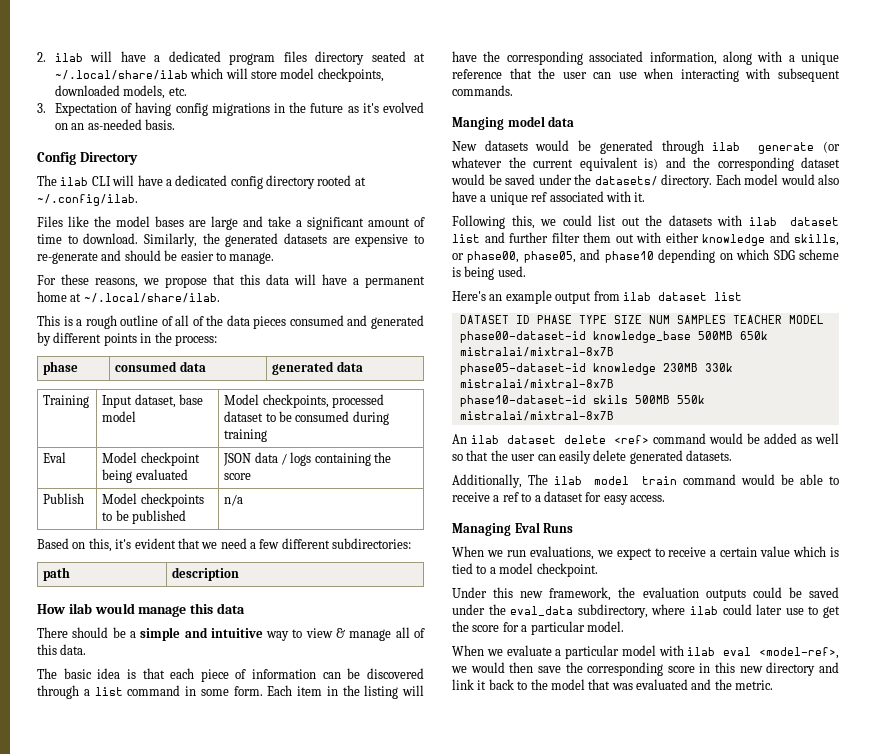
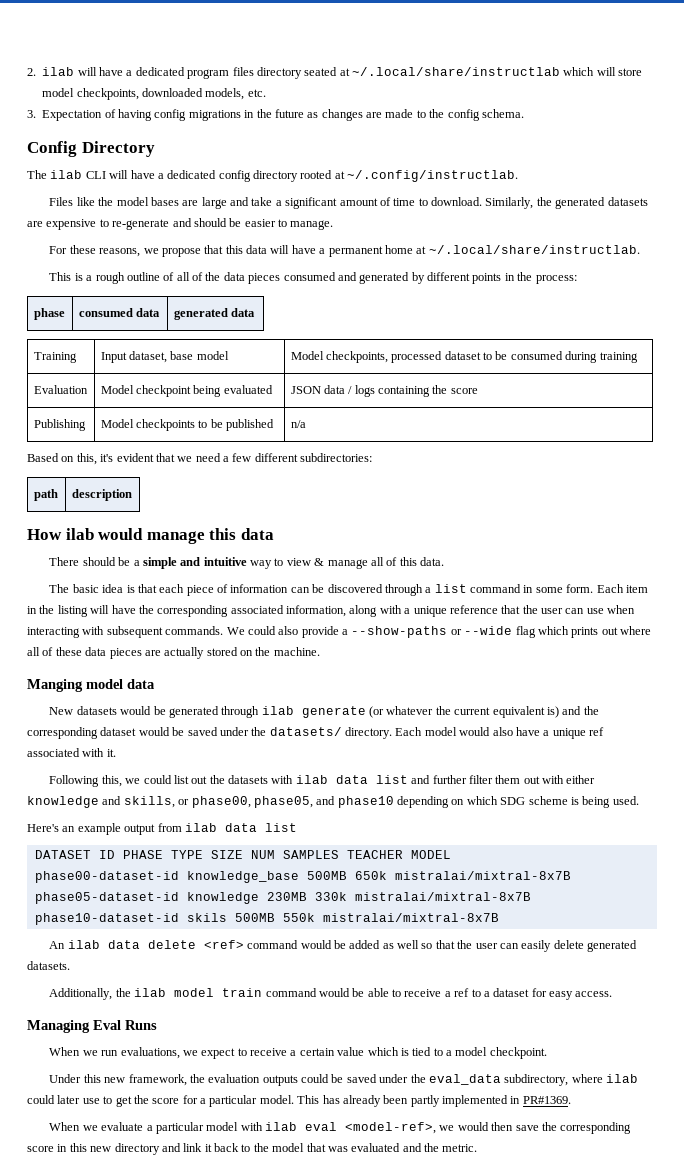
[54,70,188,80] ~/.local/share/ilab -> [352,67,560,76] ~/.local/share/instructlab
[362,102,424,113] [54,119,176,130] it's evolved on an as-needed basis. -> [321,109,524,121] changes are made to the config schema.
[37,194,138,206] ~/.config/ilab. -> [347,170,519,182] ~/.config/instructlab.
[83,293,220,303] ~/.local/share/ilab. -> [428,245,640,254] ~/.local/share/instructlab.
[43,452,67,463] Eval -> [33,385,88,394] Evaluation
[43,493,85,504] Publish -> [33,419,86,431] Publishing
(513, 90) none -> [226,626,651,638] [27,647,320,659] We could also provide a --show-paths or --wide flag which prints out where all of these data pieces are actually stored on the machine.
[790,217,839,226] dataset -> [335,775,368,784] data
[657,292,707,301] dataset -> [224,823,257,832] data
[507,435,557,444] dataset -> [107,940,140,949] data
[528,474,549,485] The -> [115,988,131,997] the
(624, 626) none -> [297,1095,571,1107] This has already been partly implemented in PR#1369.

